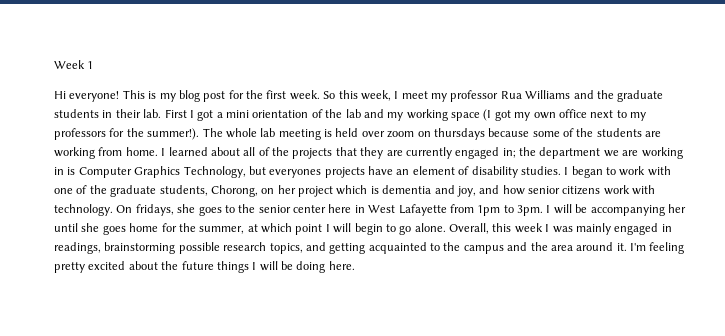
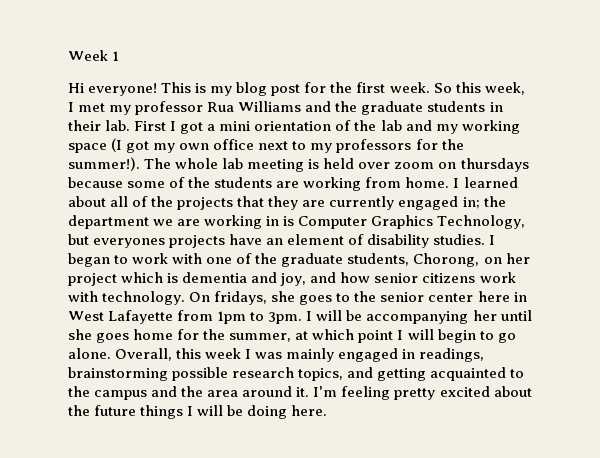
[401,91,428,99] meet -> [78,103,106,112] met

